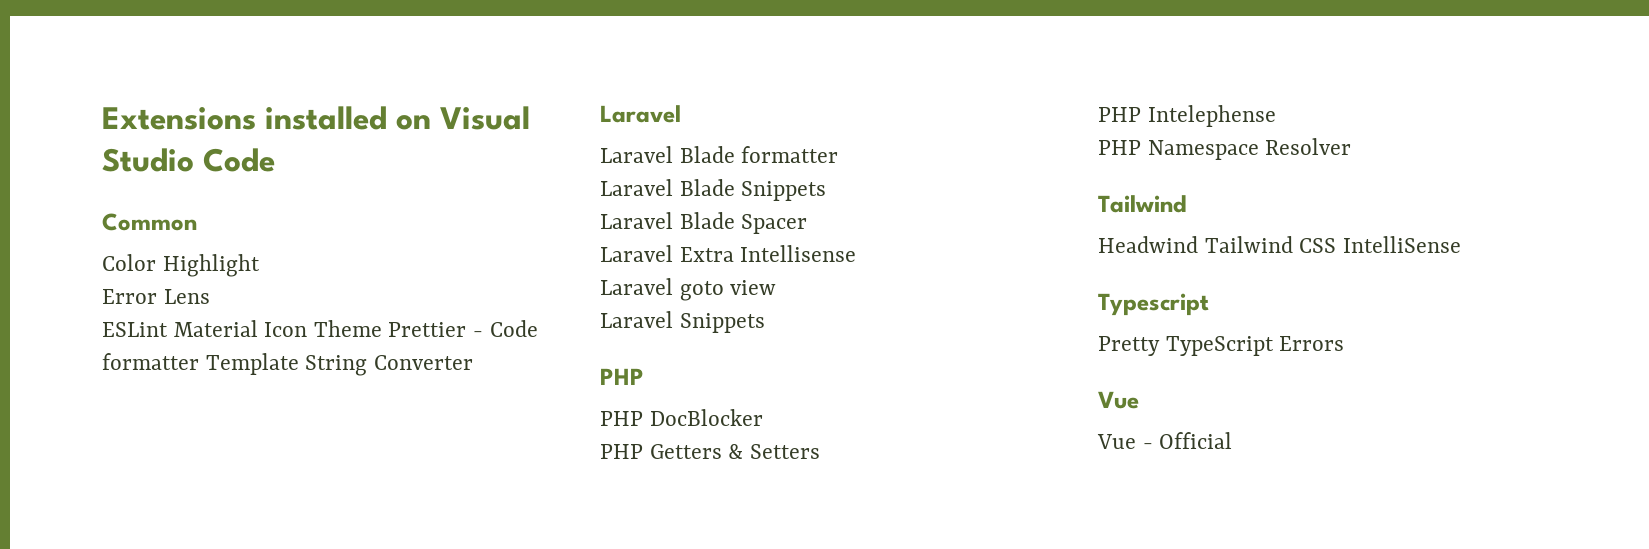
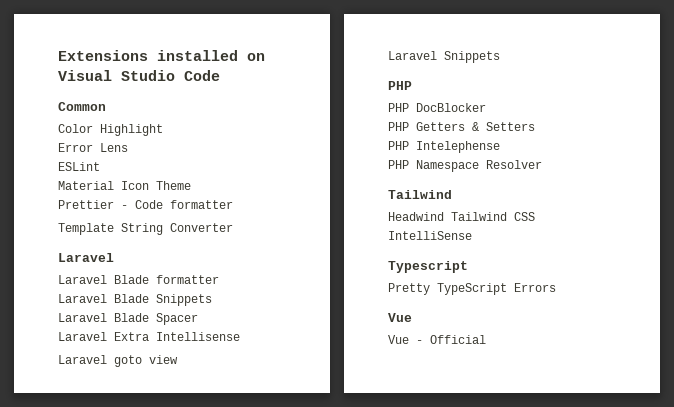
(168, 329) none -> (100, 166) //
(382, 328) none -> (191, 185) //
(199, 361) none -> (233, 204) //

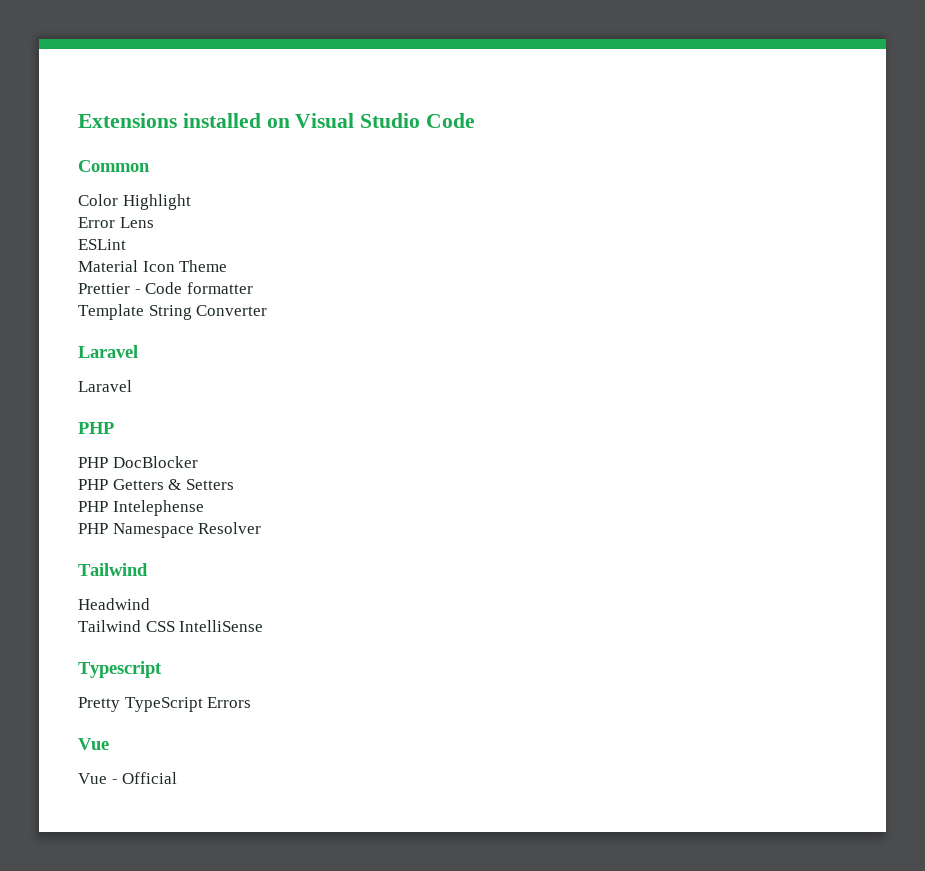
[114,275,219,284] [58,294,212,306] [58,313,198,325] [58,332,240,341] [58,355,178,367] [388,51,500,63] Blade formatter // Laravel Blade Snippets // Laravel Blade Spacer // Laravel Extra Intellisense // Laravel goto view // Laravel Snippets -> (132, 386) none
(444, 216) none -> (150, 604) //

